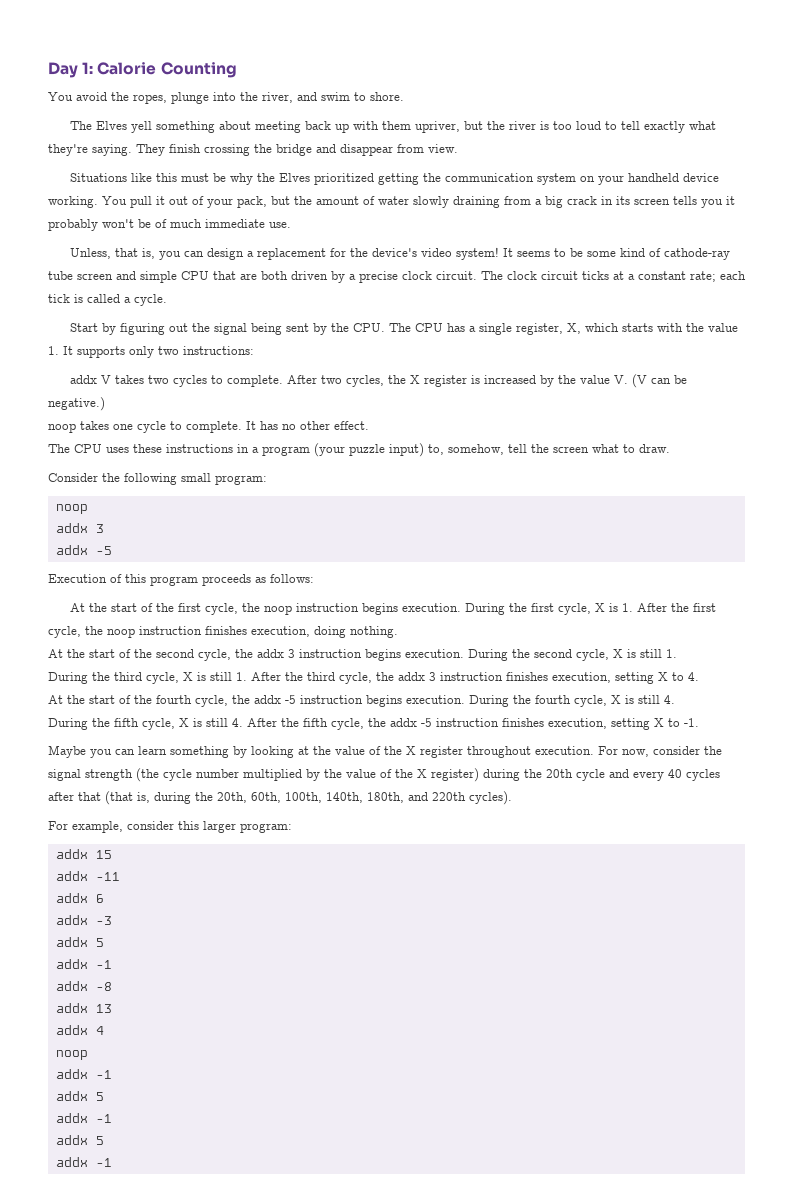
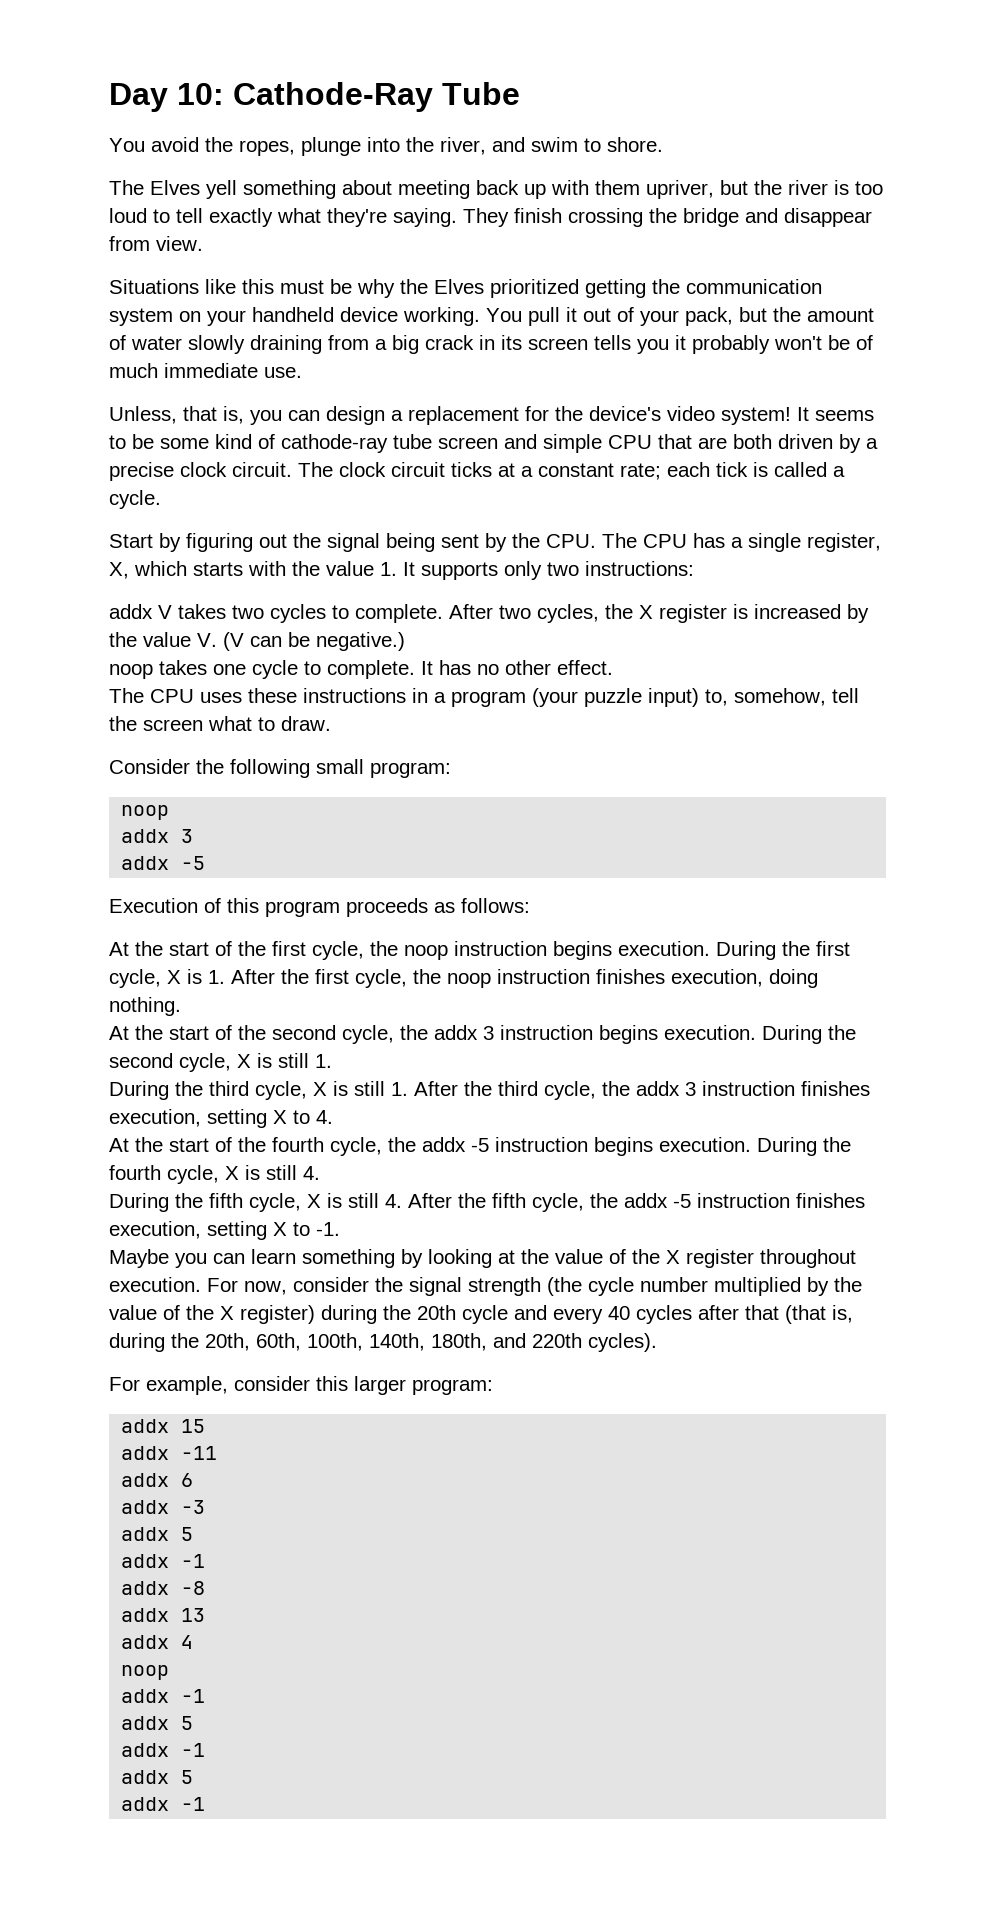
[82,62,237,78] 1: Calorie Counting -> [177,82,520,112] 10: Cathode-Ray Tube

